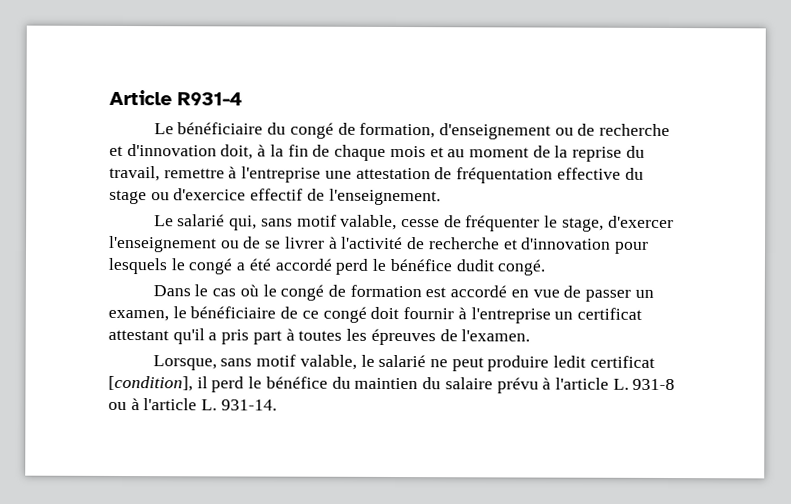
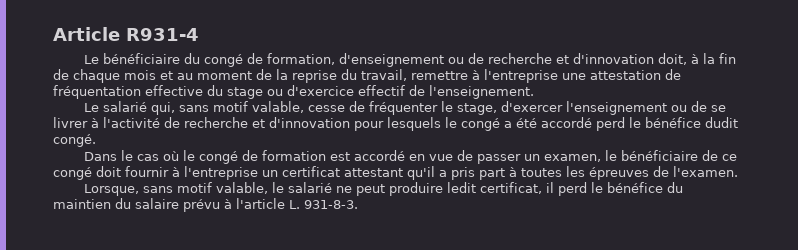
[589,355,655,368] [108,375,193,392] certificat [condition], -> [480,182,543,194] certificat,
[632,378,676,391] [108,398,277,411] 931-8 ou à l'article L. 931-14. -> [304,200,358,209] 931-8-3.

